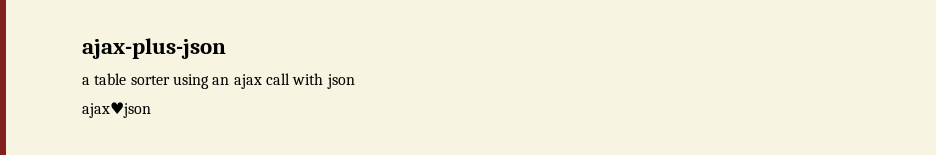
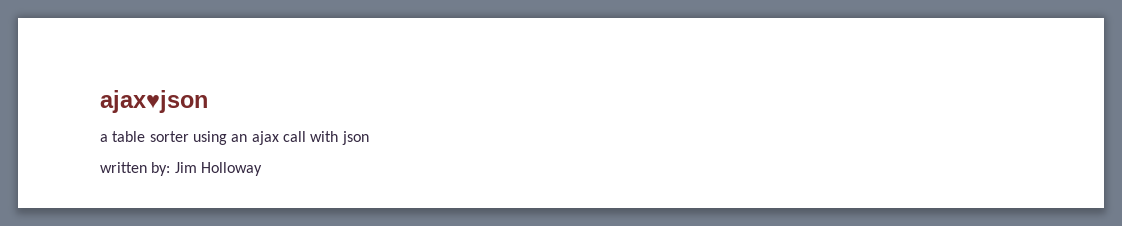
[82,38,226,59] ajax-plus-json -> [100,90,208,113] ajax♥json
[82,102,151,118] ajax♥json -> [100,162,262,176] written by: Jim Holloway

